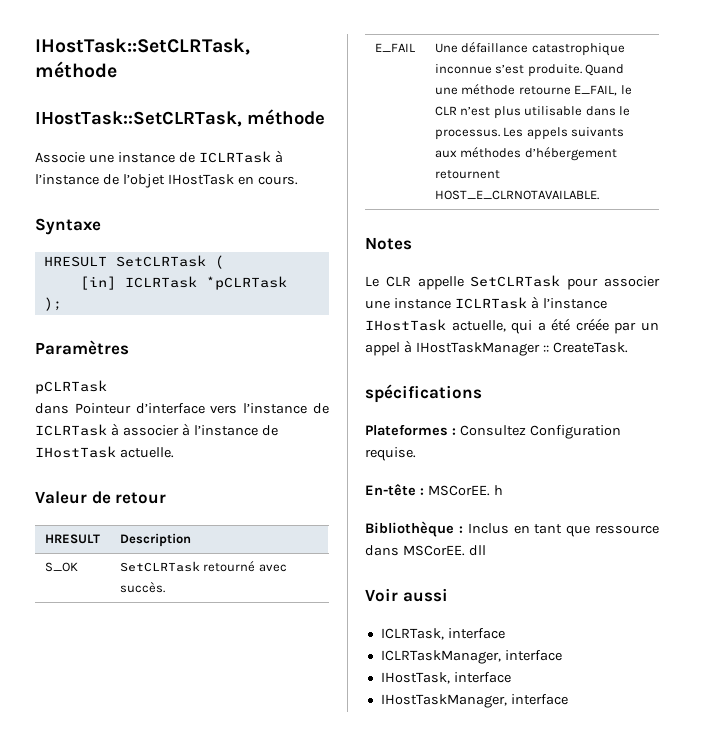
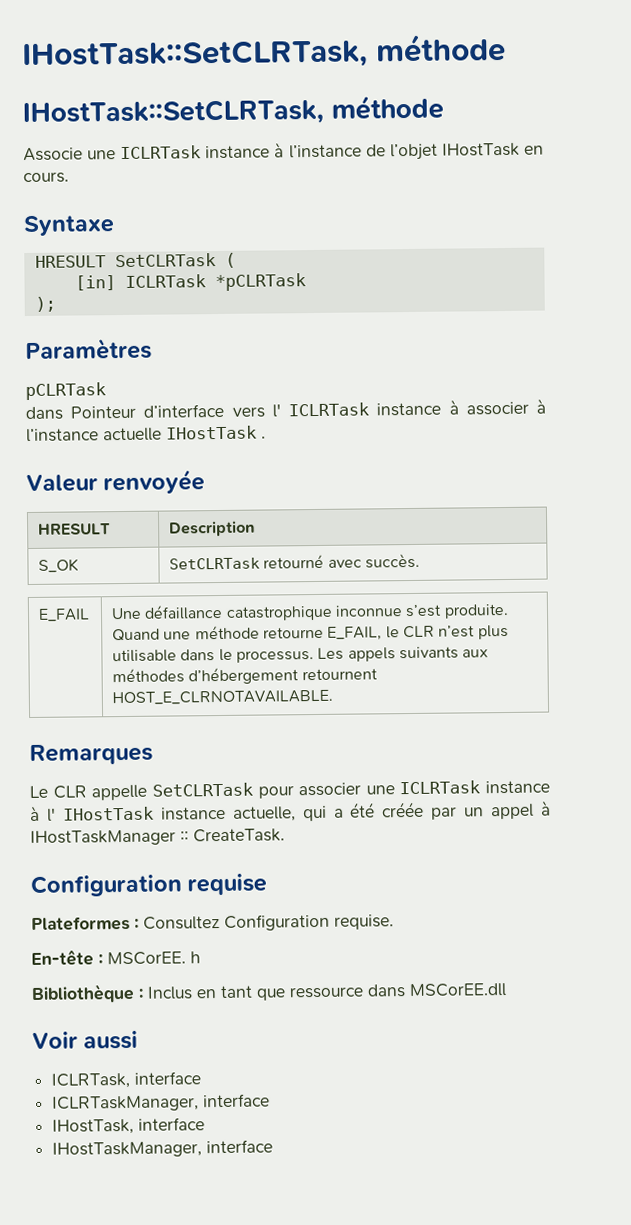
[117,151,271,163] instance de ICLRTask -> [120,145,271,160] ICLRTask instance
[243,403,330,414] [35,424,107,436] l’instance de ICLRTask -> [271,402,442,418] l' ICLRTask instance
[261,425,278,436] [35,446,174,458] de IHostTask actuelle. -> [103,425,266,442] actuelle IHostTask .
[91,491,167,504] de retour -> [103,469,206,495] renvoyée
[365,237,412,250] Notes -> [29,743,153,766] Remarques
[393,296,607,309] [365,319,446,331] instance ICLRTask à l’instance IHostTask -> [399,780,550,795] [30,805,226,822] ICLRTask instance à l' IHostTask instance
[365,384,482,403] spécifications -> [30,873,268,897] Configuration requise
[402,545,486,556] MSCorEE. dll -> [409,983,507,998] MSCorEE.dll

